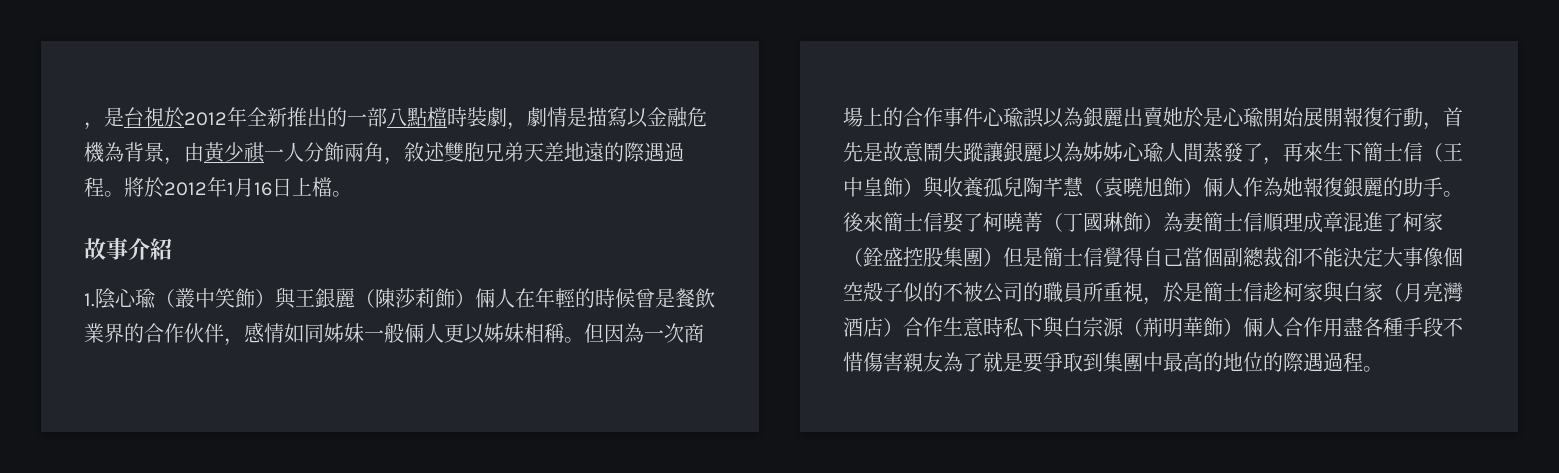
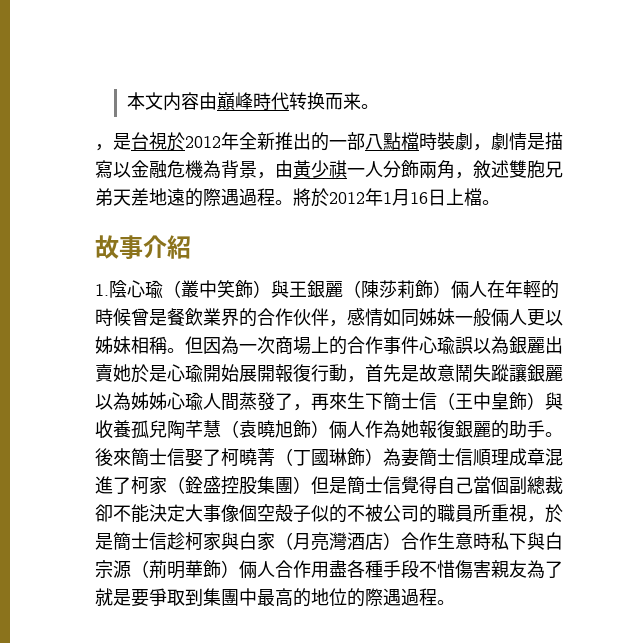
(84, 126) none -> [126,92,379,111] 本文内容由巔峰時代转换而来。 //

